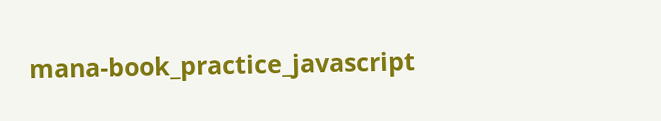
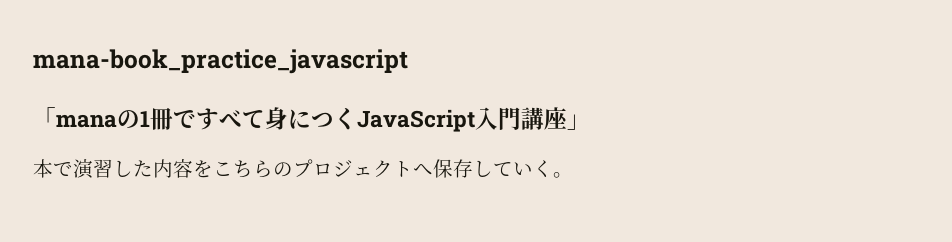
(416, 68) none -> [33,107,590,132] [33,159,573,179] // 「manaの1冊ですべて身につくJavaScript入門講座」 // 本で演習した内容をこちらのプロジェクトへ保存していく。

